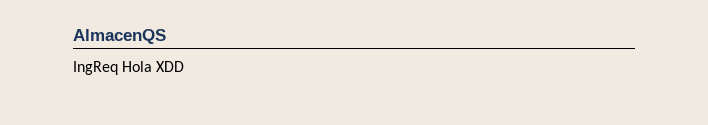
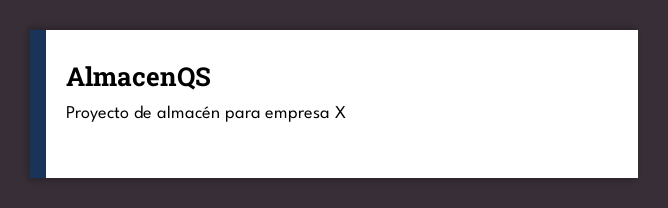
[73,61,185,75] IngReq Hola XDD -> [66,105,347,122] Proyecto de almacén para empresa X

